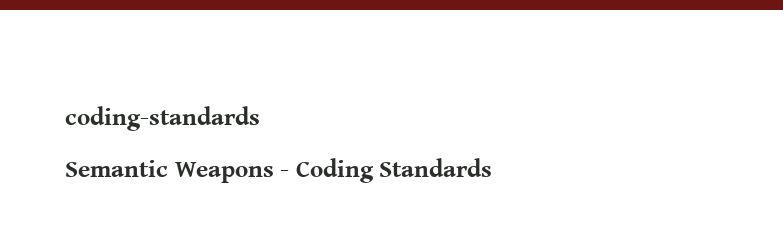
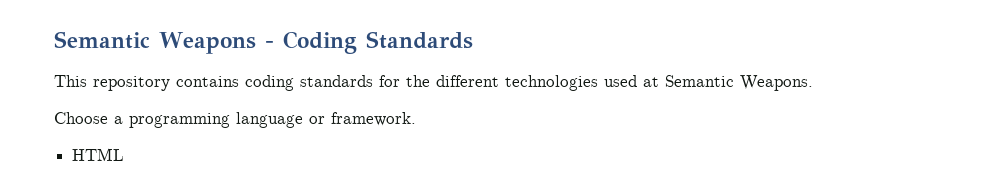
[65,106,260,131] coding-standards // -> (54, 40) none
(493, 167) none -> [54,75,813,91] [54,112,416,128] [72,148,125,161] // This repository contains coding standards for the different technologies used at Semantic Weapons. // Choose a programming language or framework. // HTML

